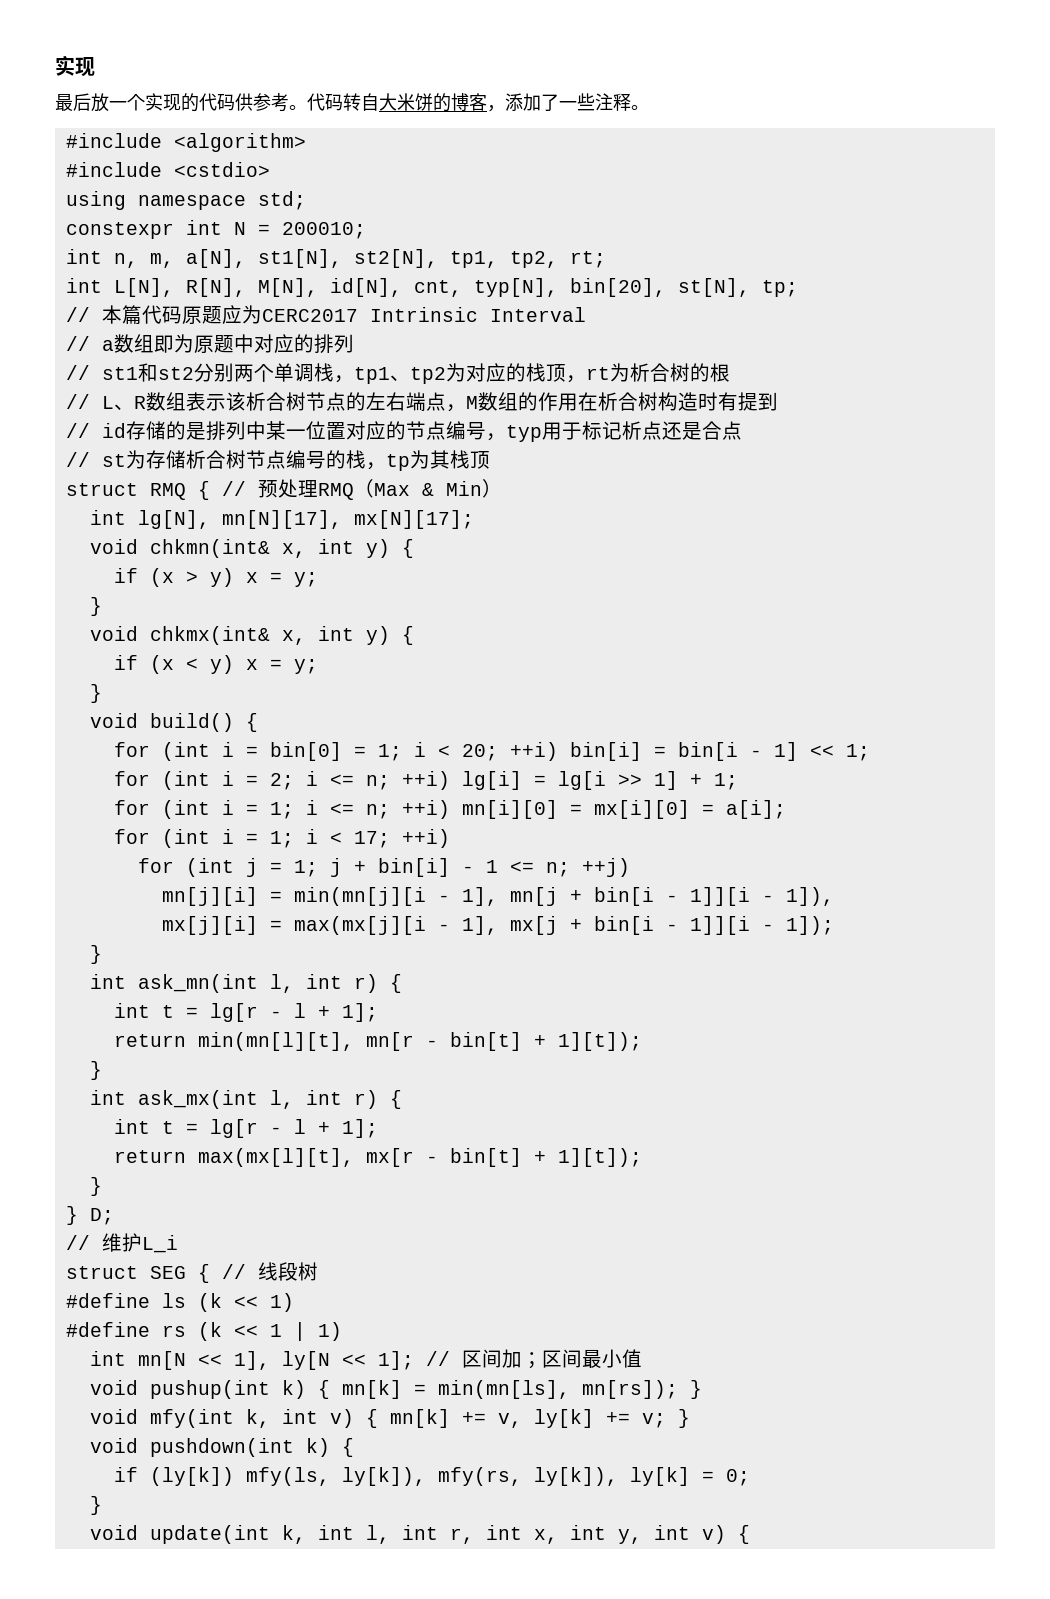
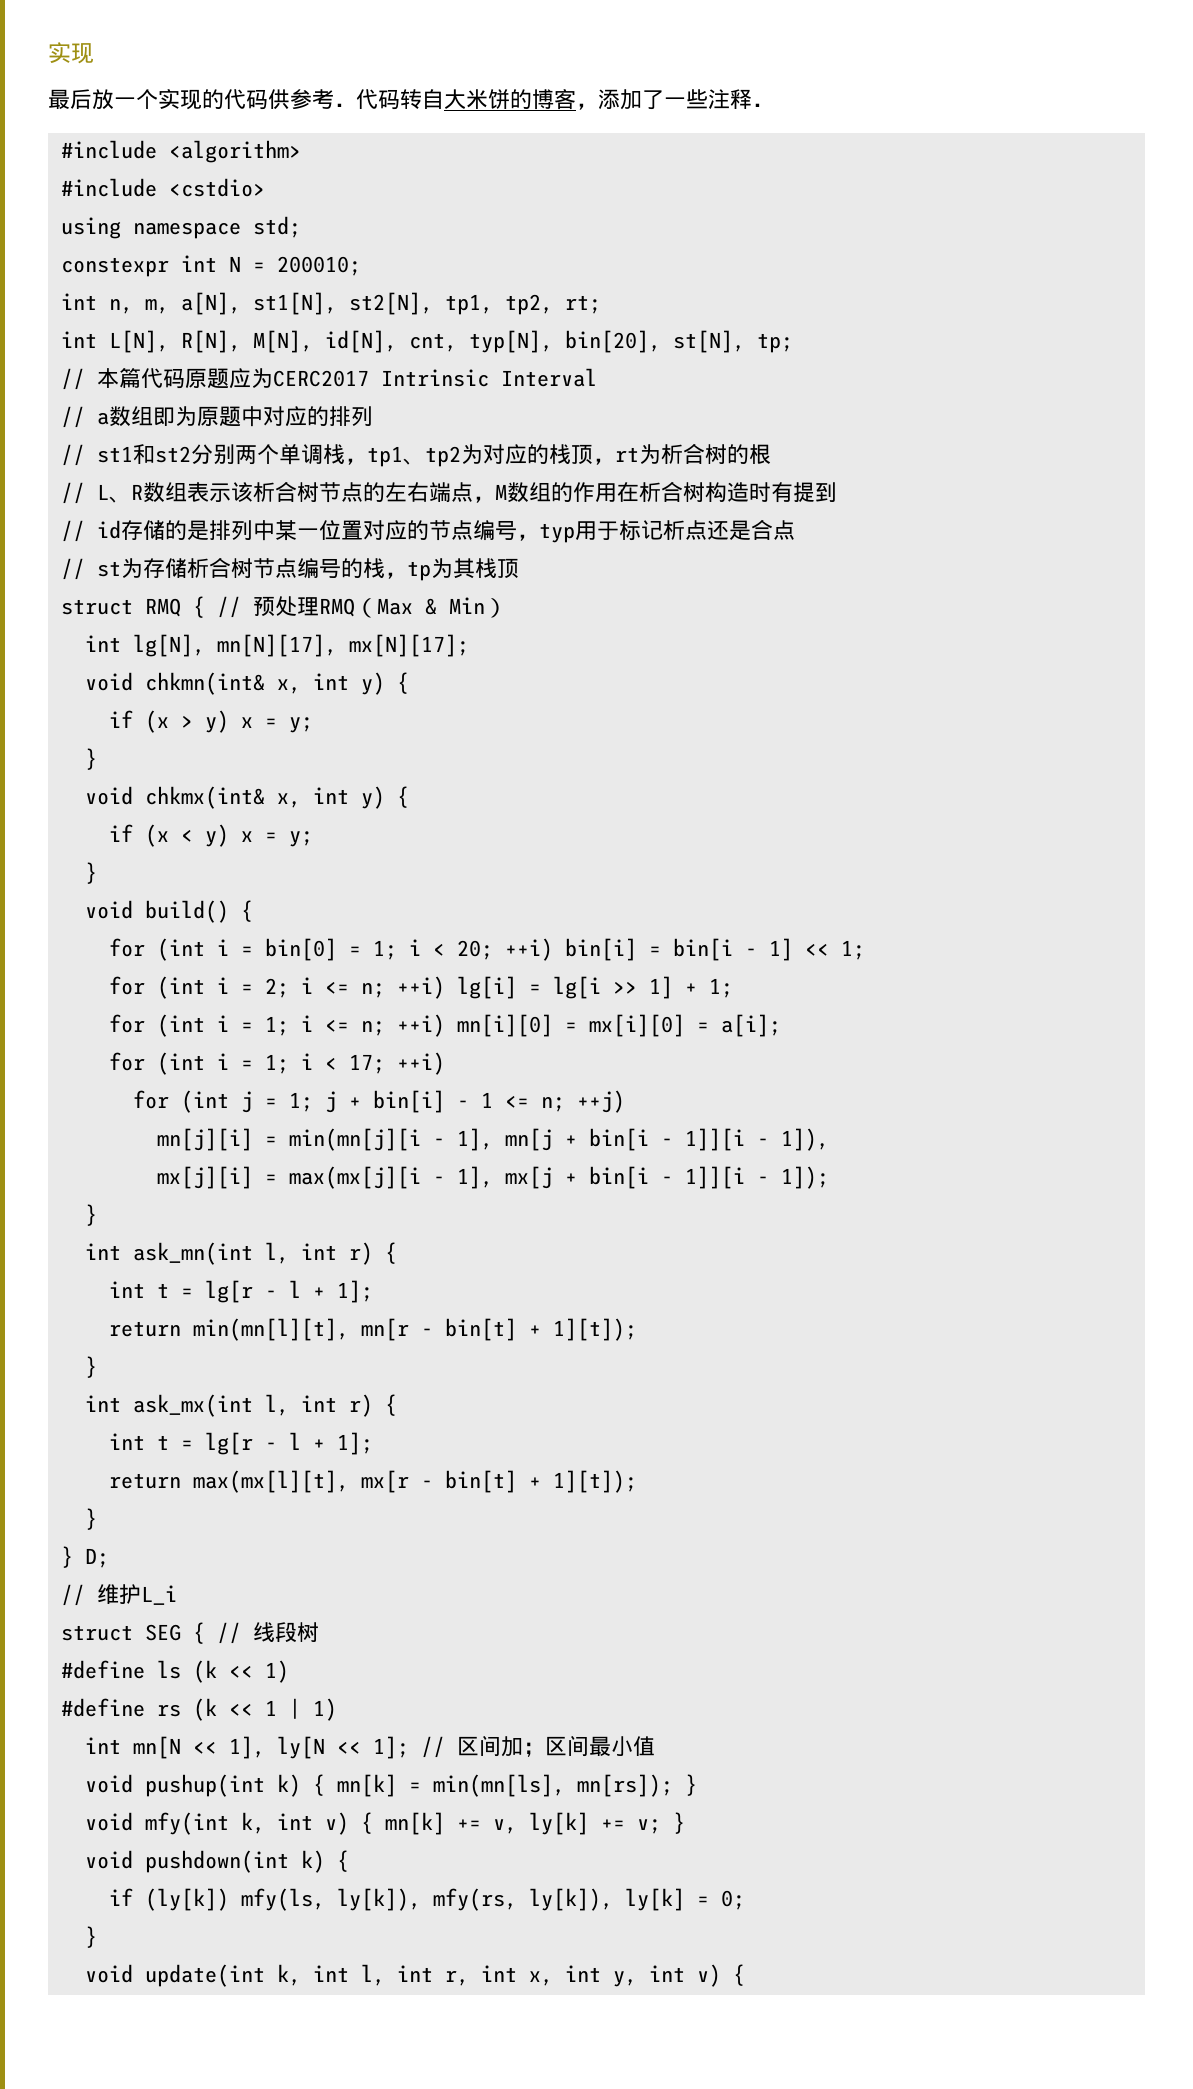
[289,105,307,110] 。 -> [334,103,356,107] ．
[631,105,649,110] 。 -> [752,103,774,107] ．

